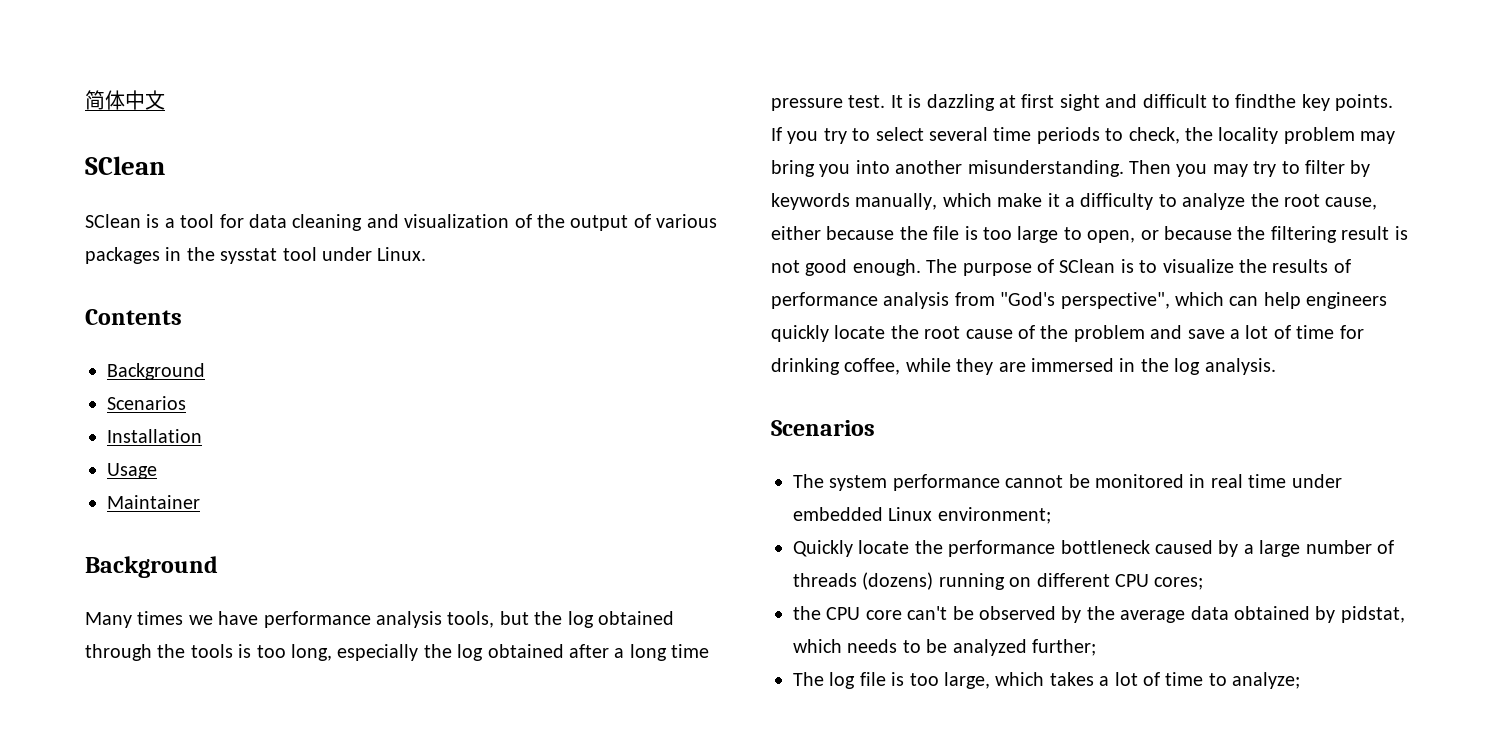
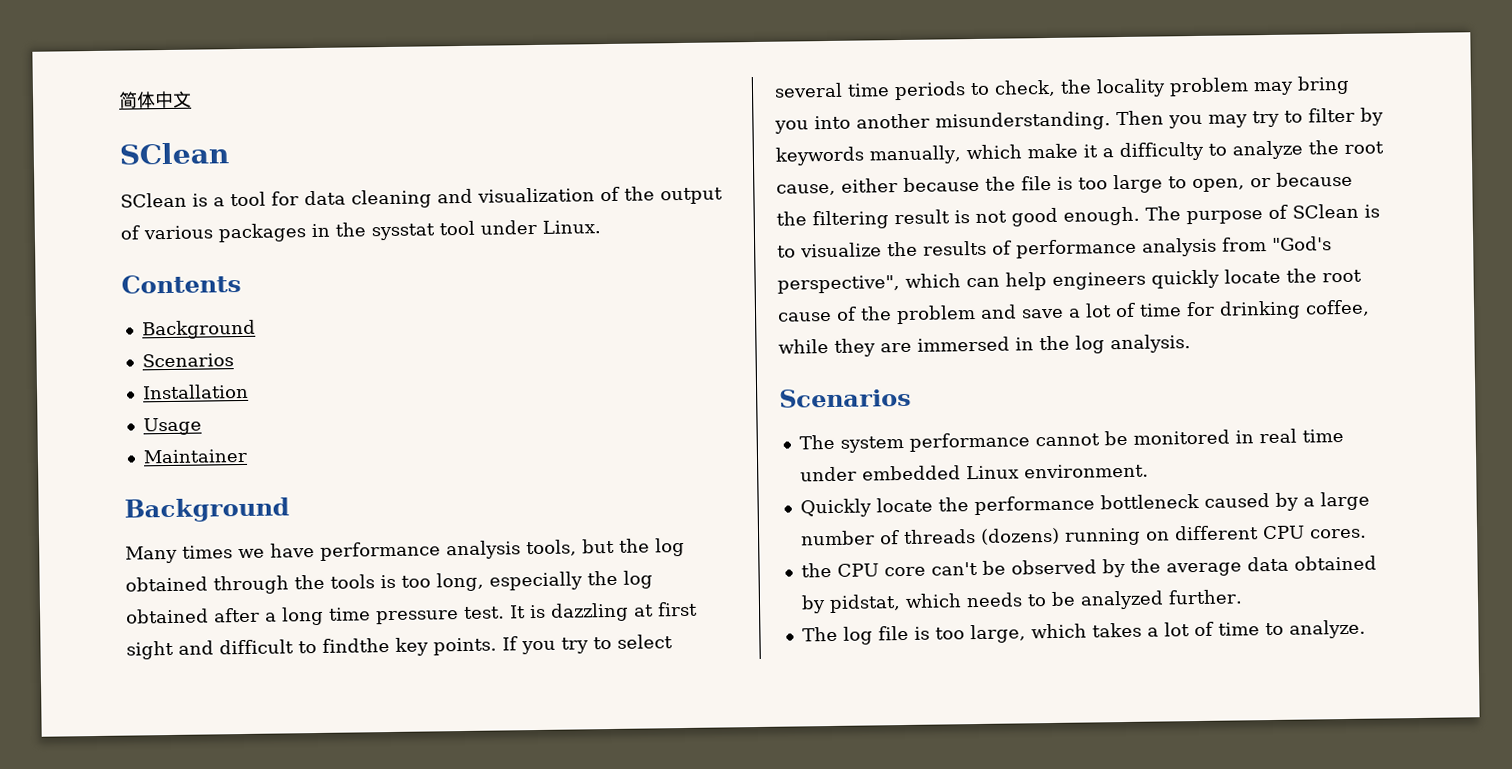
[937,507,1051,524] environment; -> [1023,463,1149,479] environment.
[1154,577,1204,590] cores; -> [1309,528,1367,539] cores.
[1032,639,1096,656] further; -> [1167,589,1243,605] further.
[1232,672,1301,689] analyze; -> [1288,619,1366,639] analyze.

